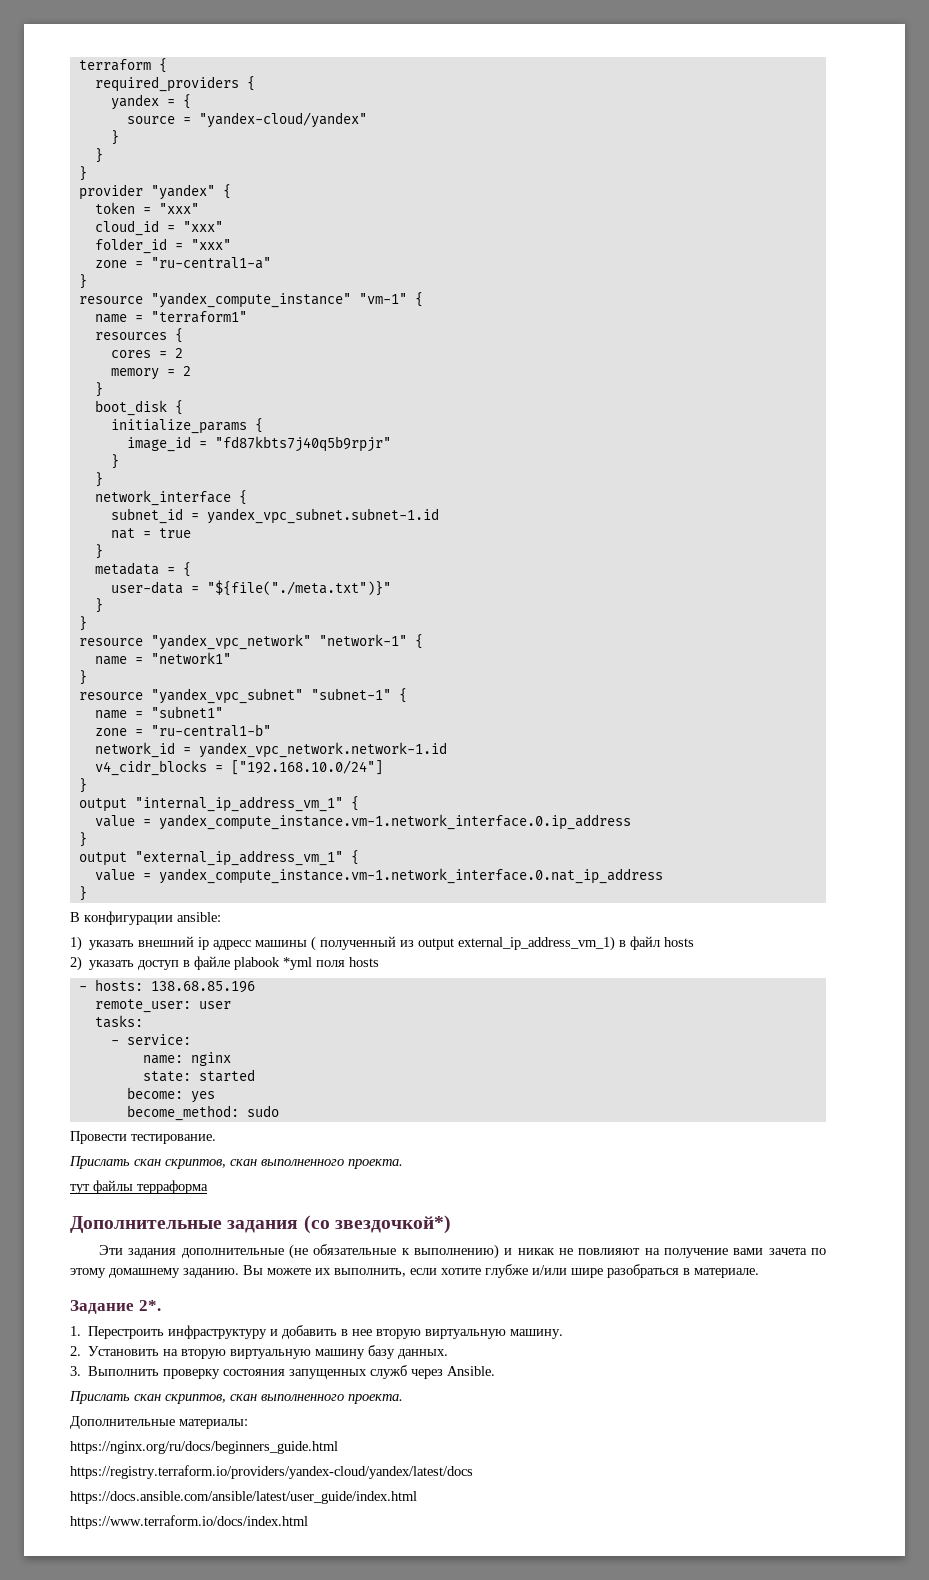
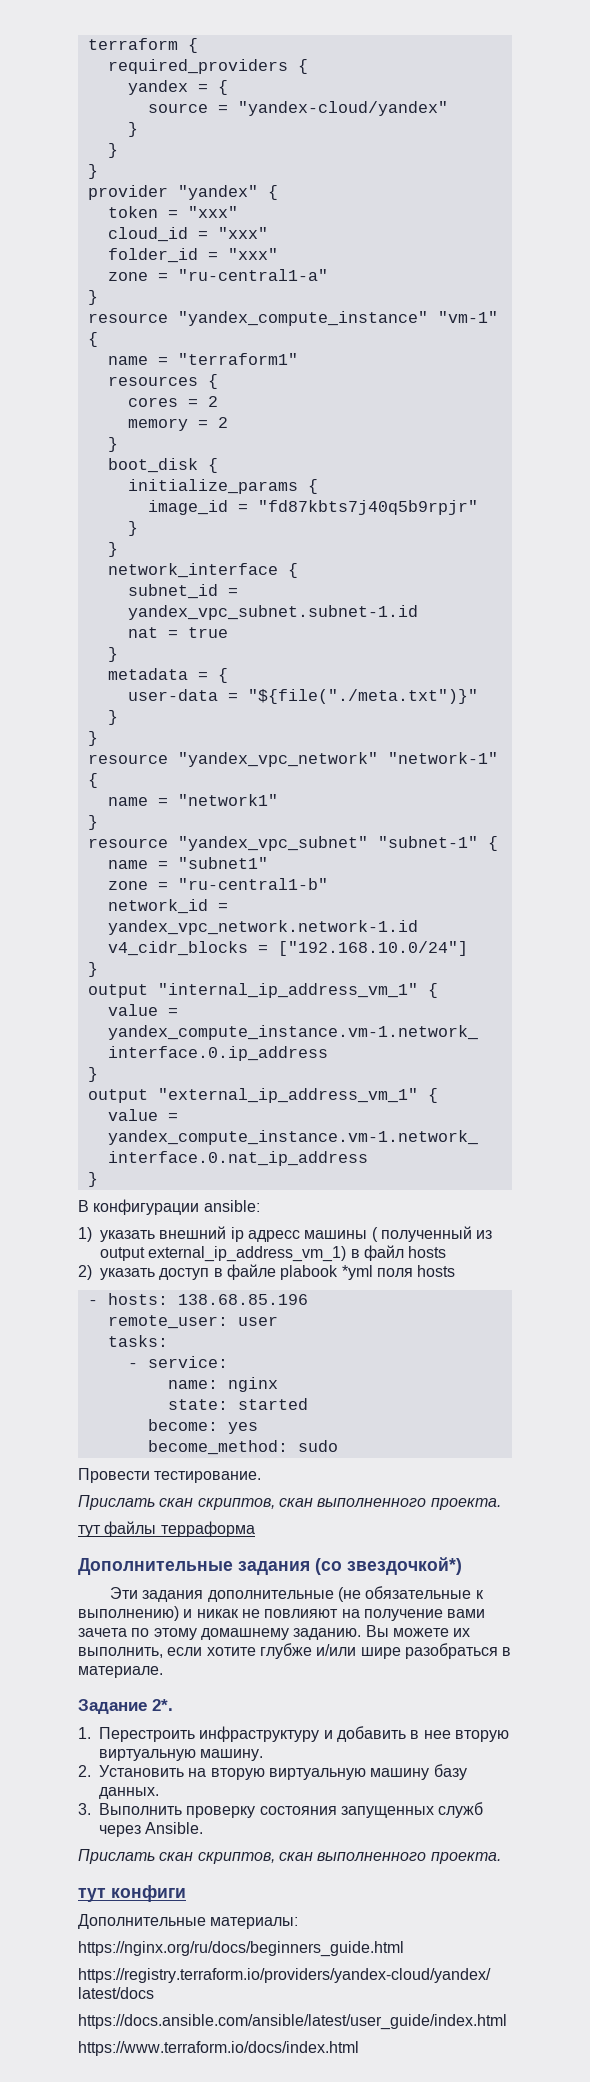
(403, 1399) none -> [78,1885,186,1902] // тут конфиги

